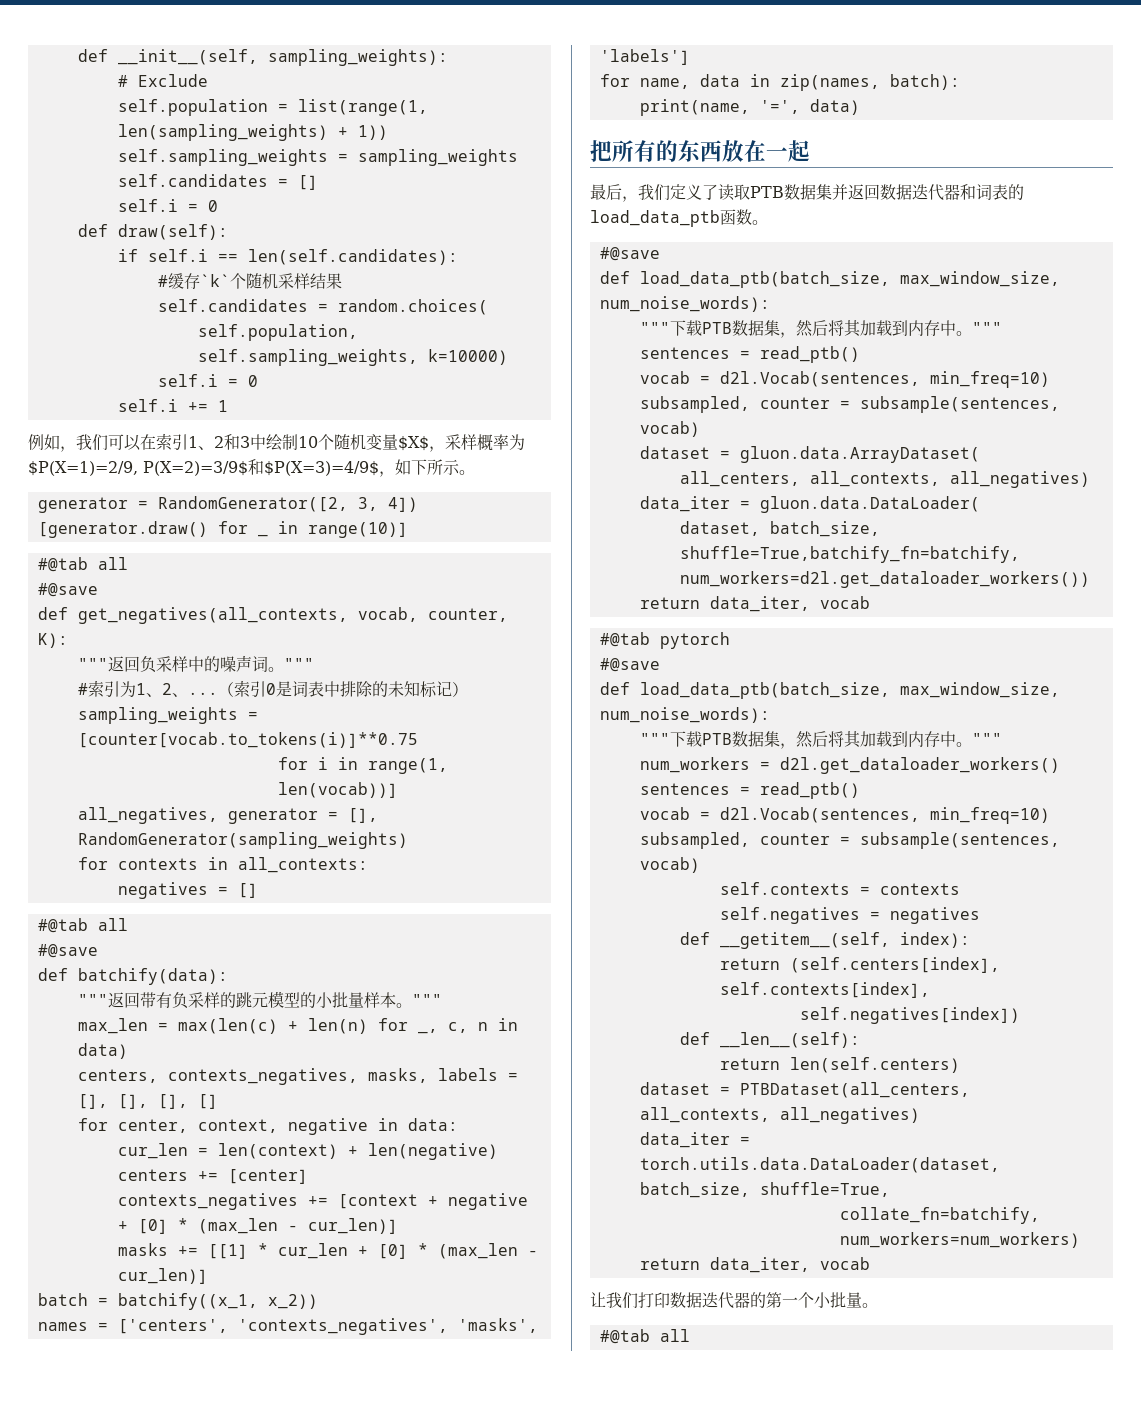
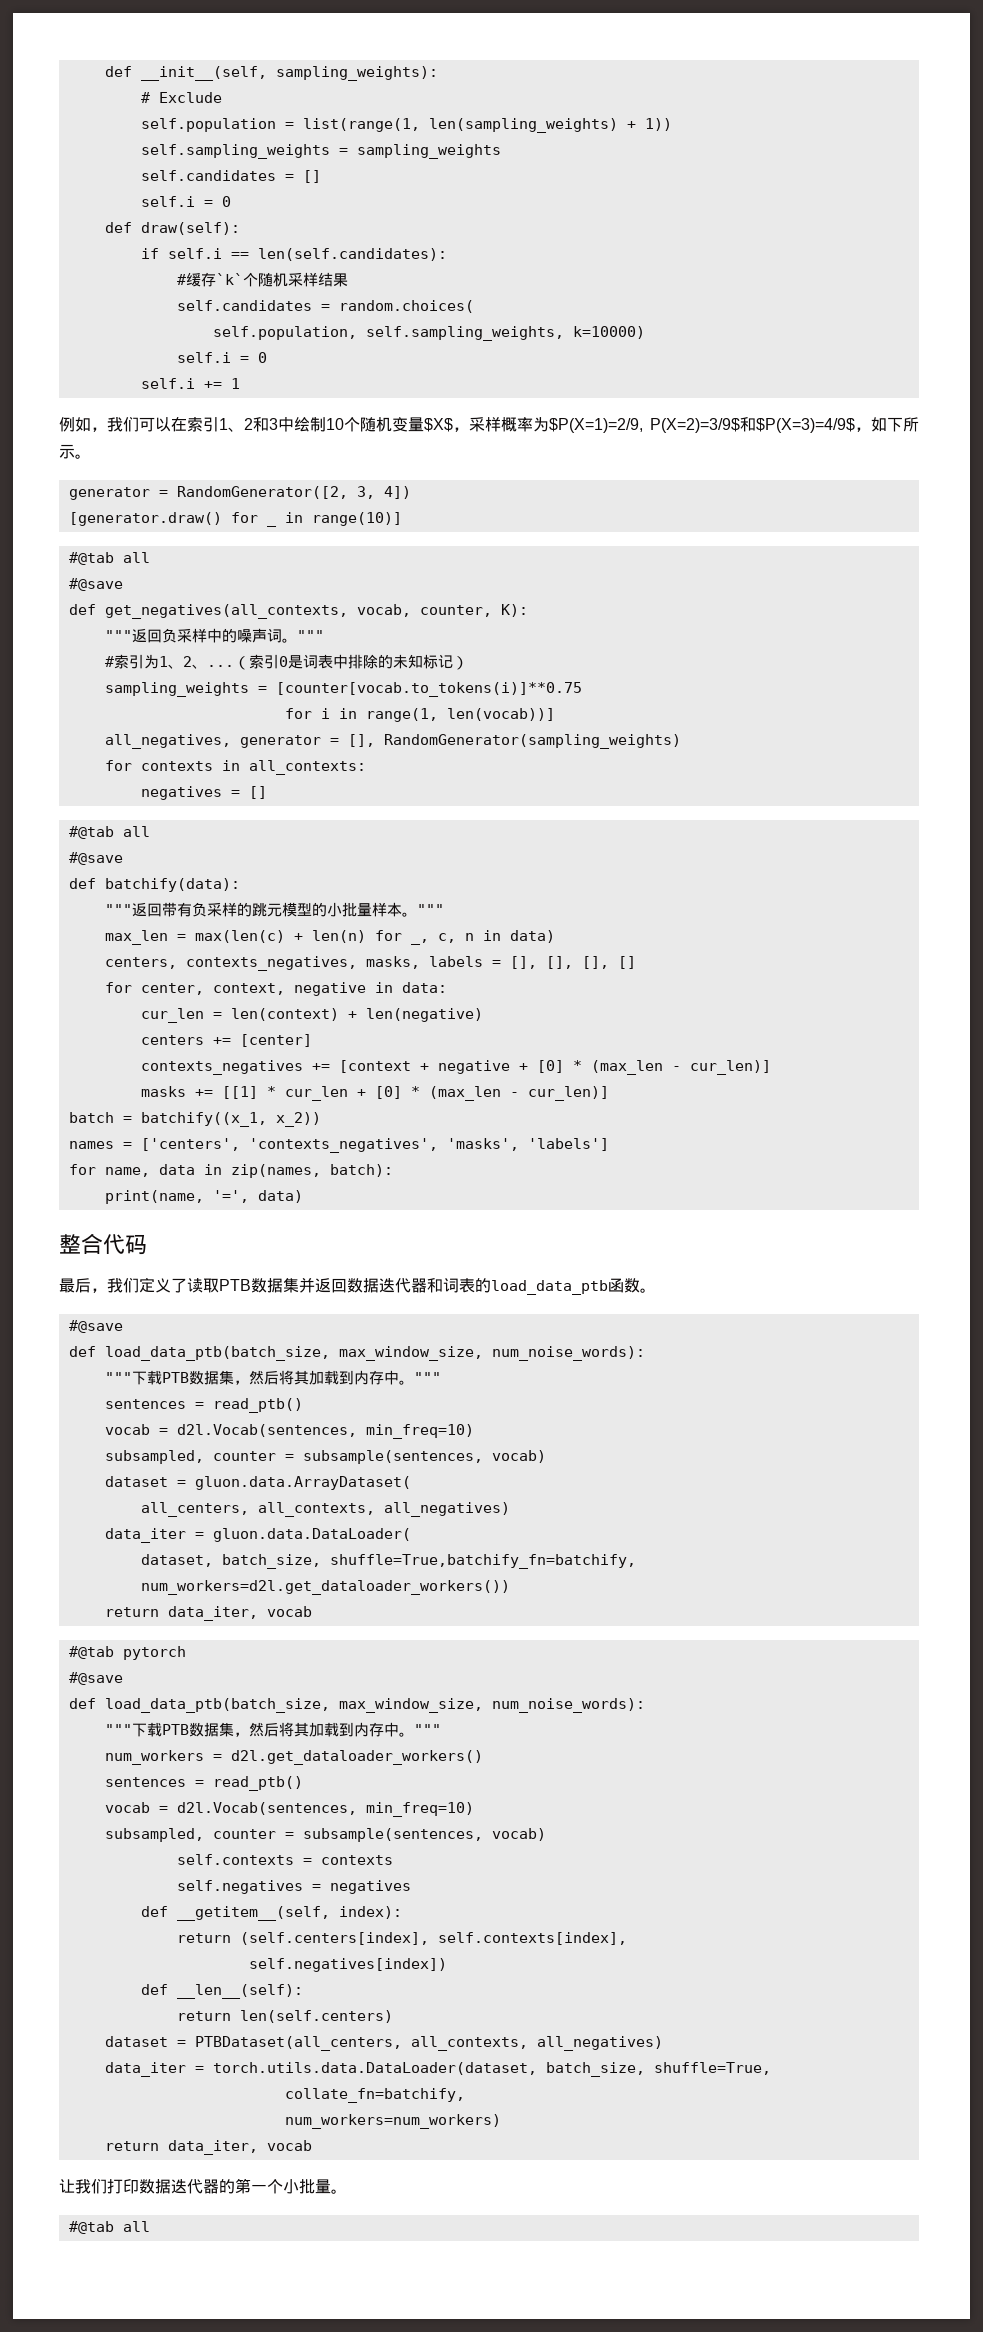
[590,140,810,162] 把所有的东西放在一起 -> [59,1233,147,1255] 整合代码

